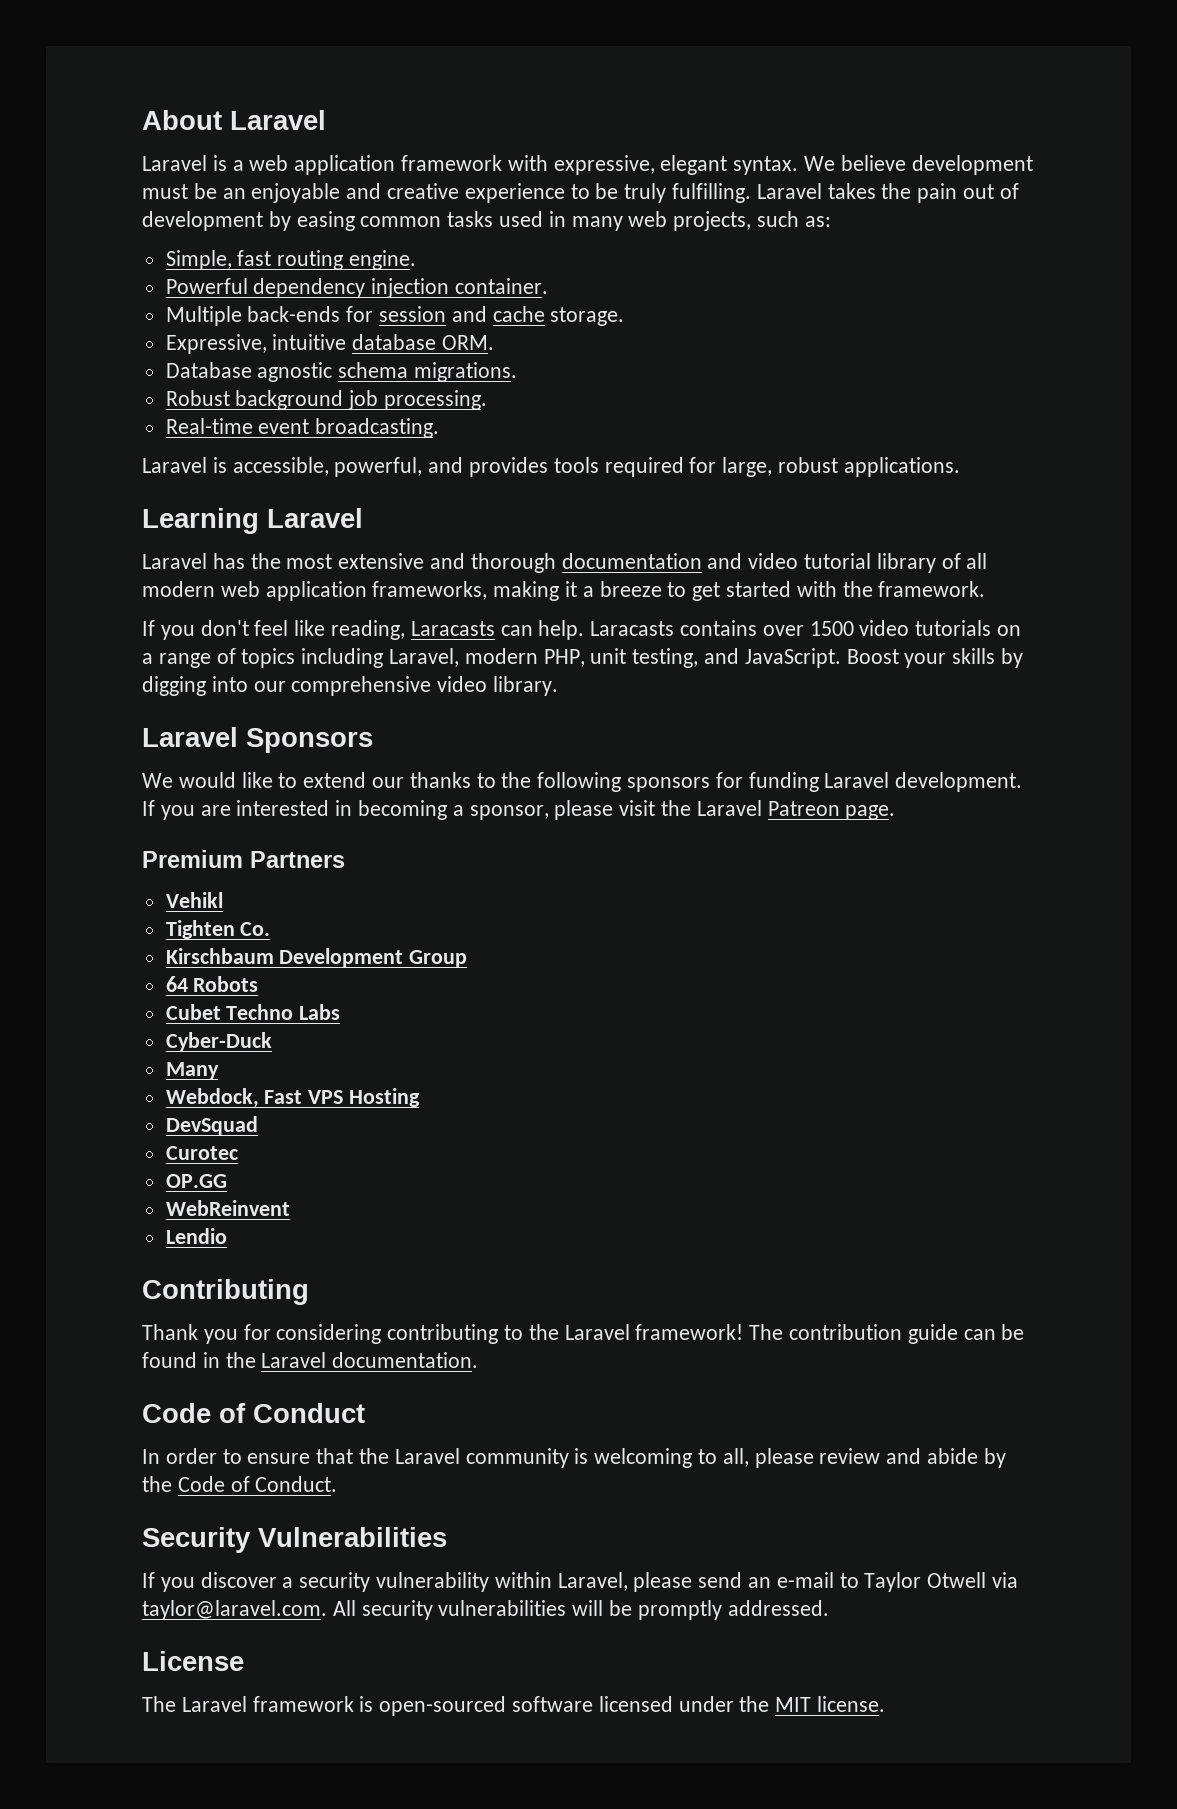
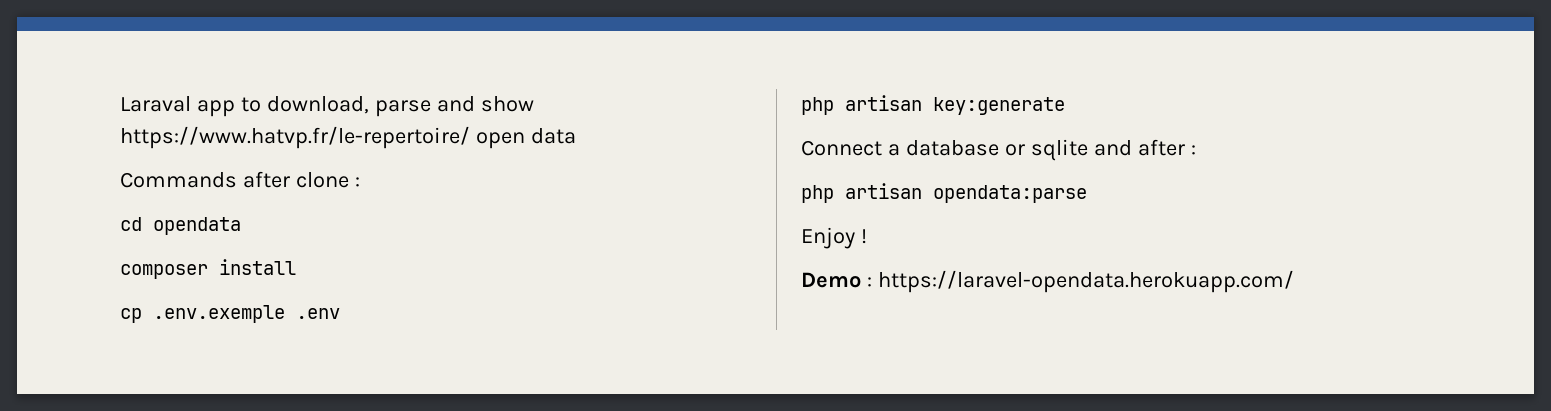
[142,110,326,130] [142,155,1033,175] [142,183,1019,203] [142,211,831,231] [165,250,417,270] [165,278,549,298] [165,306,625,326] [165,334,495,354] [165,362,518,382] [165,390,488,410] [165,418,440,438] [142,457,960,477] [142,508,363,534] [142,553,988,573] [142,581,986,601] [142,620,1022,640] [142,648,1024,668] [142,676,559,696] [142,727,373,753] [142,772,1023,792] [142,800,896,820] [142,850,345,868] [165,892,223,908] [165,920,271,939] [165,948,468,967] [165,976,259,992] [165,1004,341,1020] [165,1032,272,1051] [165,1062,219,1079] [165,1088,421,1108] [165,1116,258,1135] [165,1146,238,1160] [165,1174,227,1188] [165,1200,290,1216] [165,1228,227,1244] [142,1279,309,1305] [142,1324,1025,1344] [142,1352,479,1368] [142,1403,365,1423] [142,1448,1006,1468] [142,1476,338,1492] [142,1527,447,1553] [142,1572,1019,1592] [142,1600,829,1620] [142,1651,244,1671] [142,1696,886,1716] About Laravel // Laravel is a web application framework with expressive, elegant syntax. We believe development must be an enjoyable and creative experience to be truly fulfilling. Laravel takes the pain out of development by easing common tasks used in many web projects, such as: // Simple, fast routing engine. // Powerful dependency injection container. // Multiple back-ends for session and cache storage. // Expressive, intuitive database ORM. // Database agnostic schema migrations. // Robust background job processing. // Real-time event broadcasting. // Laravel is accessible, powerful, and provides tools required for large, robust applications. // Learning Laravel // Laravel has the most extensive and thorough documentation and video tutorial library of all modern web application frameworks, making it a breeze to get started with the framework. // If you don't feel like reading, Laracasts can help. Laracasts contains over 1500 video tutorials on a range of topics including Laravel, modern PHP, unit testing, and JavaScript. Boost your skills by digging into our comprehensive video library. // Laravel Sponsors // We would like to extend our thanks to the following sponsors for funding Laravel development. If you are interested in becoming a sponsor, please visit the Laravel Patreon page. // Premium Partners // Vehikl // Tighten Co. // Kirschbaum Development Group // 64 Robots // Cubet Techno Labs // Cyber-Duck // Many // Webdock, Fast VPS Hosting // DevSquad // Curotec // OP.GG // WebReinvent // Lendio // Contributing // Thank you for considering contributing to the Laravel framework! The contribution guide can be found in the Laravel documentation. // Code of Conduct // In order to ensure that the Laravel community is welcoming to all, please review and abide by the Code of Conduct. // Security Vulnerabilities // If you discover a security vulnerability within Laravel, please send an e-mail to Taylor Otwell via taylor@laravel.com. All security vulnerabilities will be promptly addressed. // License // The Laravel framework is open-sourced software licensed under the MIT license. -> [120,96,534,117] [120,126,576,149] [120,171,360,188] [120,217,241,235] [120,259,296,279] [120,305,340,323] [801,95,1065,115] [801,139,1196,161] [801,183,1087,203] [801,227,867,249] [801,270,1294,293] Laraval app to download, parse and show https://www.hatvp.fr/le-repertoire/ open data // Commands after clone : // cd opendata // composer install // cp .env.exemple .env // php artisan key:generate // Connect a database or sqlite and after : // php artisan opendata:parse // Enjoy ! // Demo : https://laravel-opendata.herokuapp.com/

